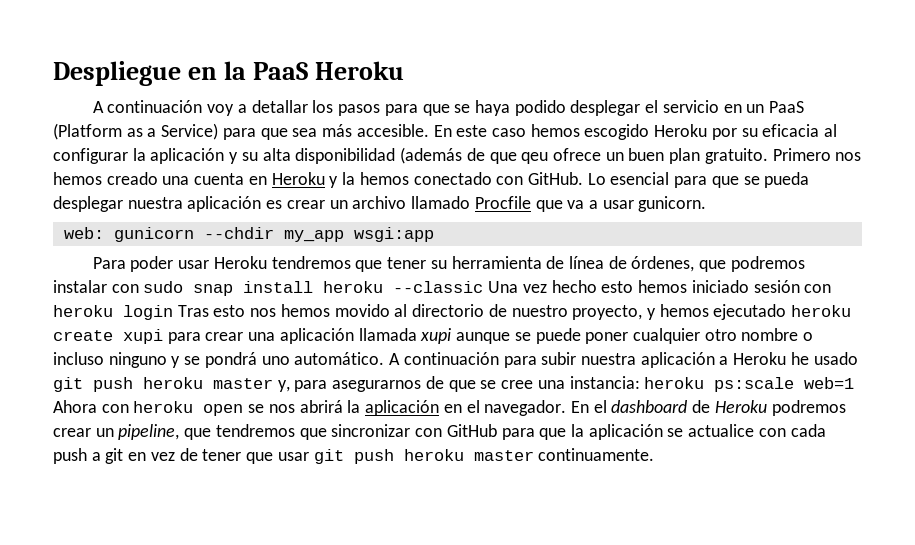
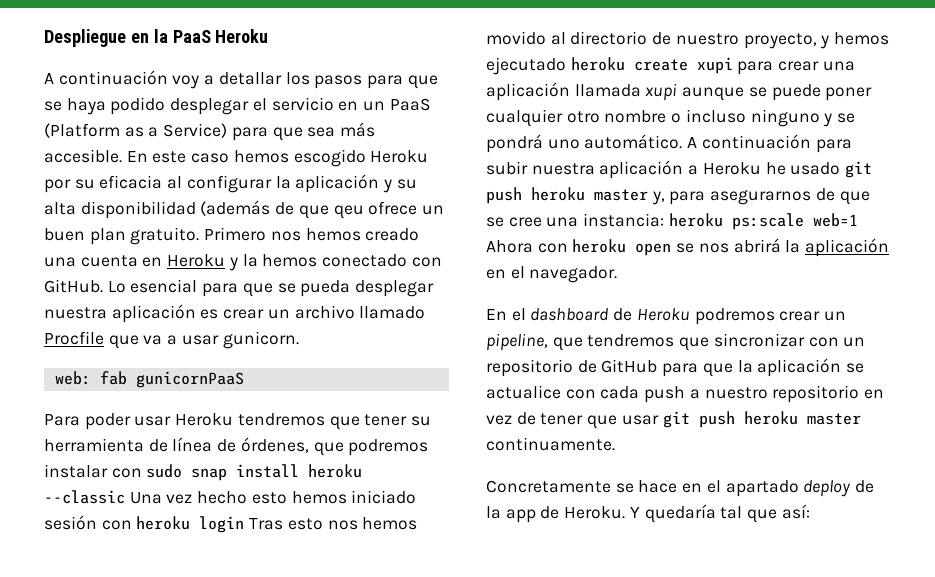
[113,227,434,242] gunicorn --chdir my_app wsgi:app -> [99,371,244,388] fab gunicornPaaS
(567, 408) none -> (618, 274) //
(443, 432) none -> [843,337,866,347] [486,359,597,377] un repositorio de
[105,448,124,464] git -> [704,385,860,403] nuestro repositorio
(655, 454) none -> [486,480,875,497] [486,504,810,523] // Concretamente se hace en el apartado deploy de la app de Heroku. Y quedaría tal que así:

